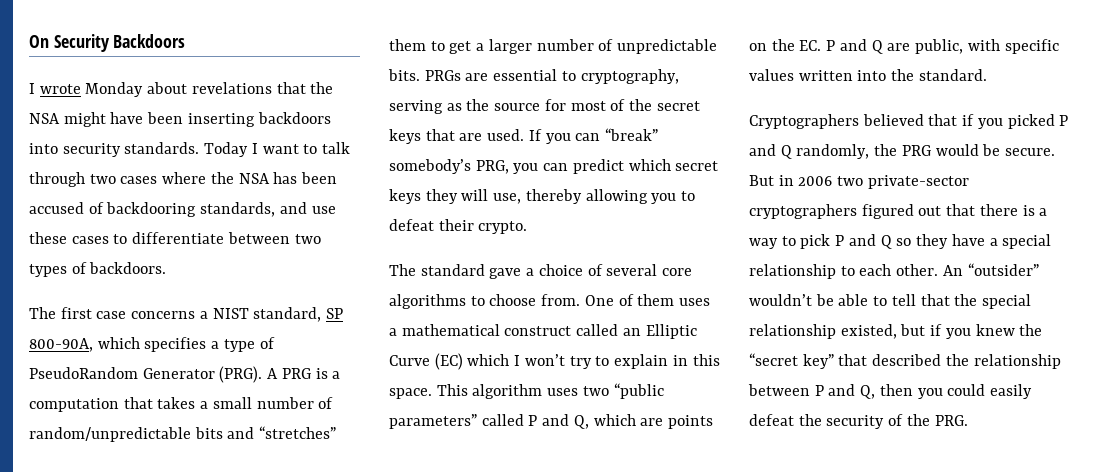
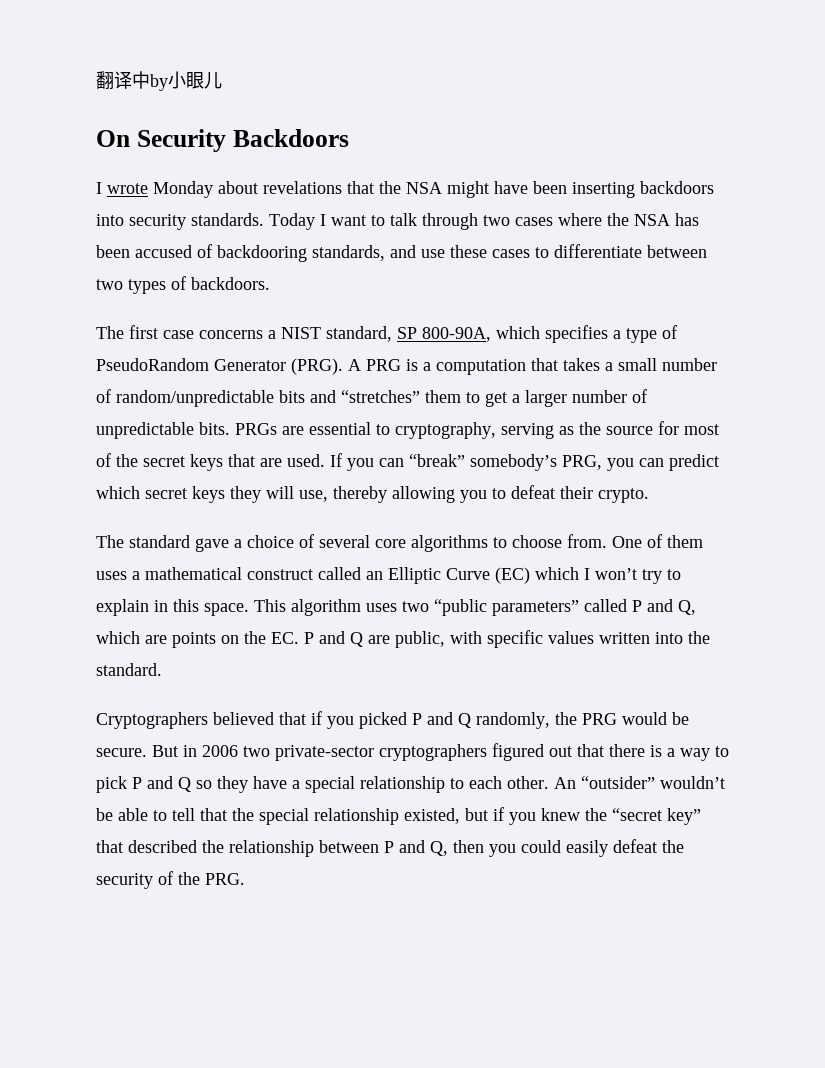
(29, 41) none -> [96,71,222,91] 翻译中by小眼儿 //

